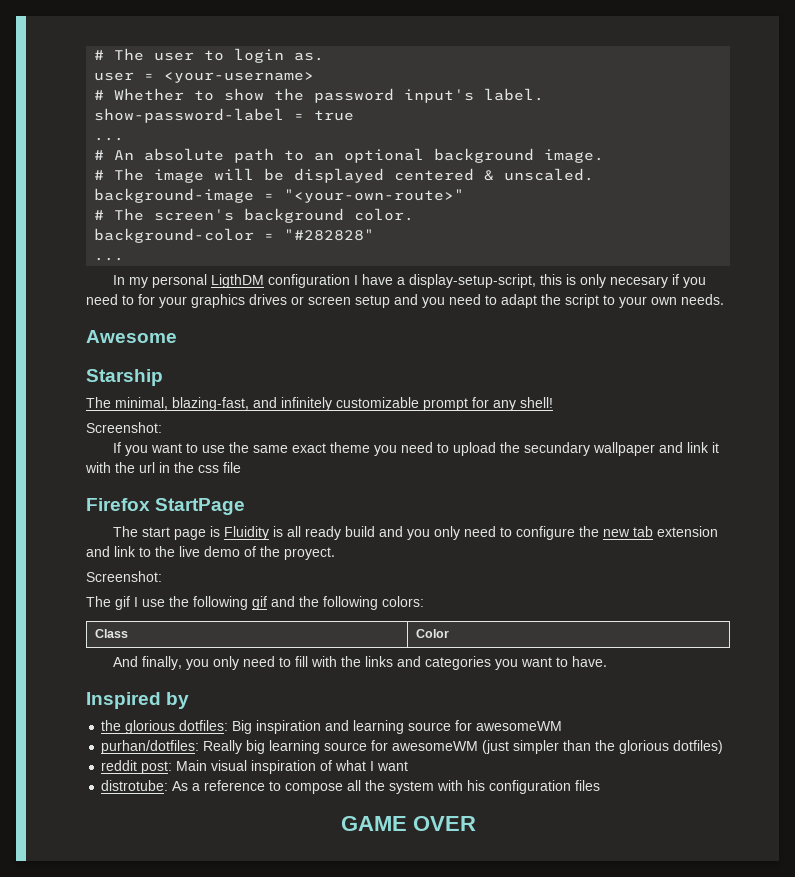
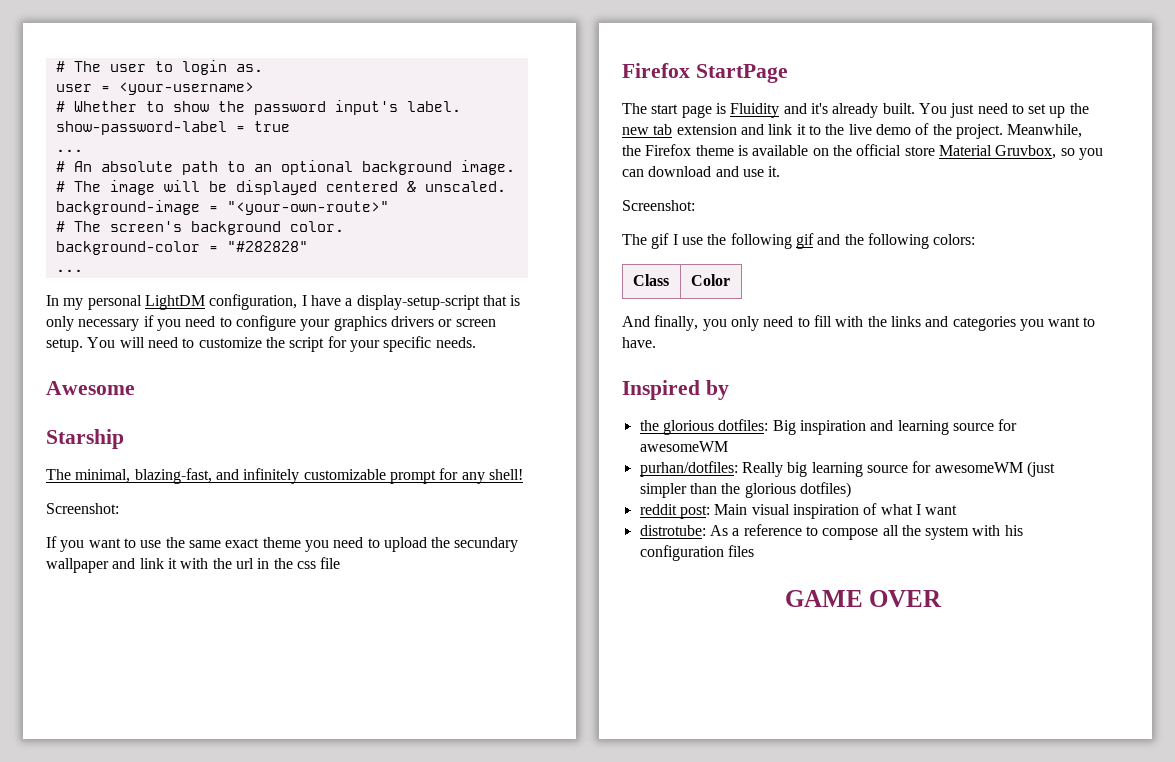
[211,274,351,288] LigthDM configuration -> [144,294,298,310] LightDM configuration,
[409,274,563,288] display-setup-script, this -> [356,295,507,310] display-setup-script that
[610,276,669,288] necesary -> [78,319,140,331] necessary
[138,294,677,308] for your graphics drives or screen setup and you need to adapt the script to your own -> [235,315,496,331] [46,336,432,352] configure your graphics drivers or screen setup. You will need to customize the script for your specific
[273,526,576,540] is all ready build and you only need to configure -> [783,103,1066,118] and it's already built. You just need to set up
(136, 551) none -> [796,124,806,135] it
[284,547,335,560] proyect. -> [955,124,1083,139] [622,144,1103,160] [622,166,781,177] project. Meanwhile, the Firefox theme is available on the official store Material Gruvbox, so you can download and use it.

